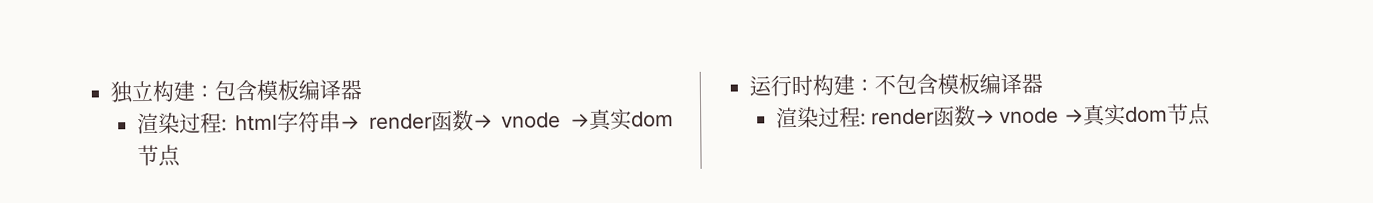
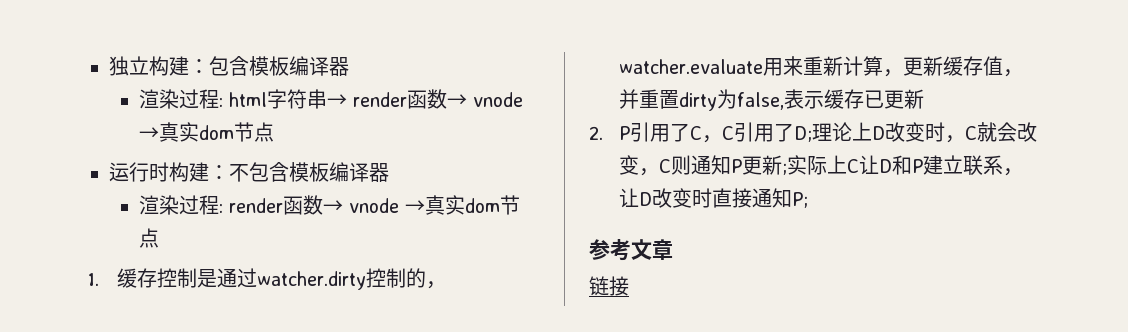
(1211, 114) none -> [87,268,446,290] [618,56,1023,77] [618,89,924,111] [589,122,1037,143] [618,155,1023,176] [618,188,808,208] [589,239,673,261] [589,276,629,296] // 1.缓存控制是通过watcher.dirty控制的，watcher.evaluate用来重新计算，更新缓存值，并重置dirty为false,表示缓存已更新 // 2. P引用了C，C引用了D;理论上D改变时，C就会改变，C则通知P更新;实际上C让D和P建立联系，让D改变时直接通知P; // 参考文章 // 链接

